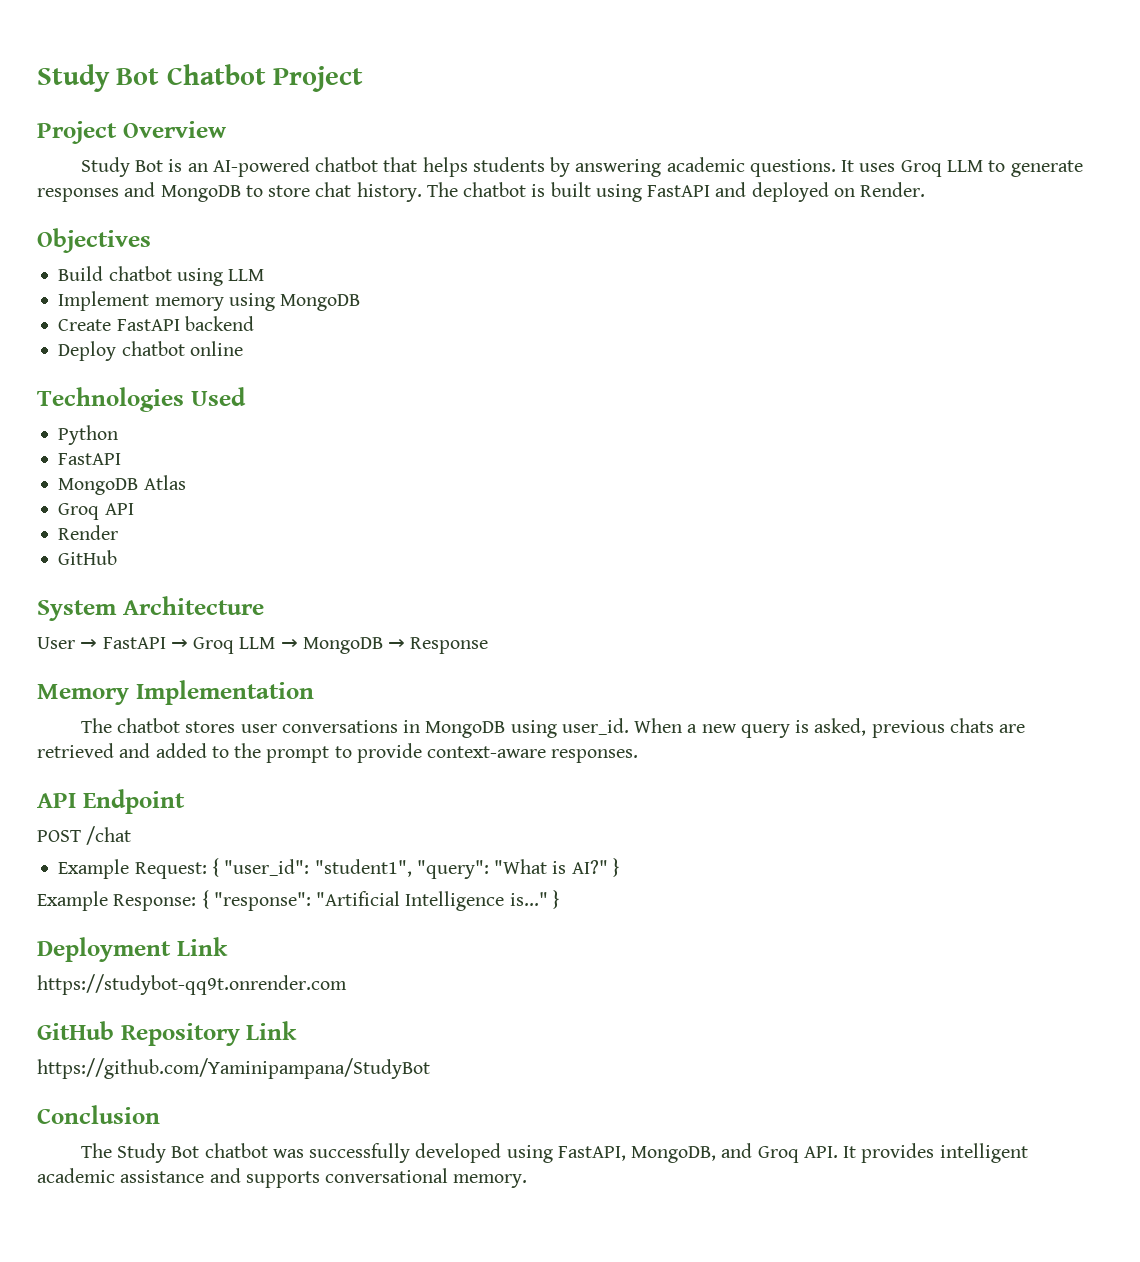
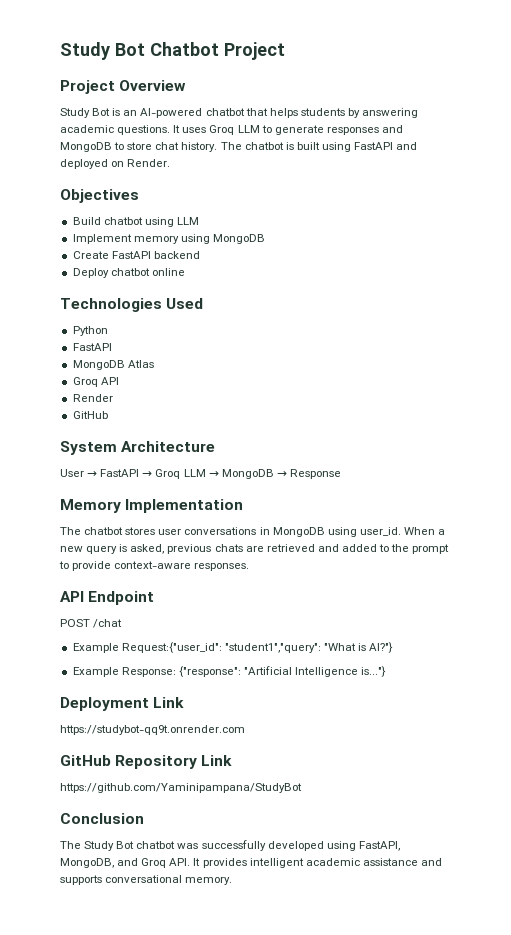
[134,858,620,879] [37,890,560,911] Request: { "user_id": "student1", "query": "What is AI?" } // Example Response: { "response": "Artificial Intelligence is..." } -> [121,642,394,653] [72,666,387,677] Request:{"user_id": "student1","query": "What is AI?"} // Example Response: {"response": "Artificial Intelligence is..."}

